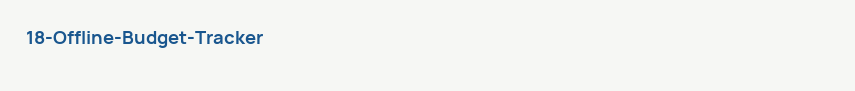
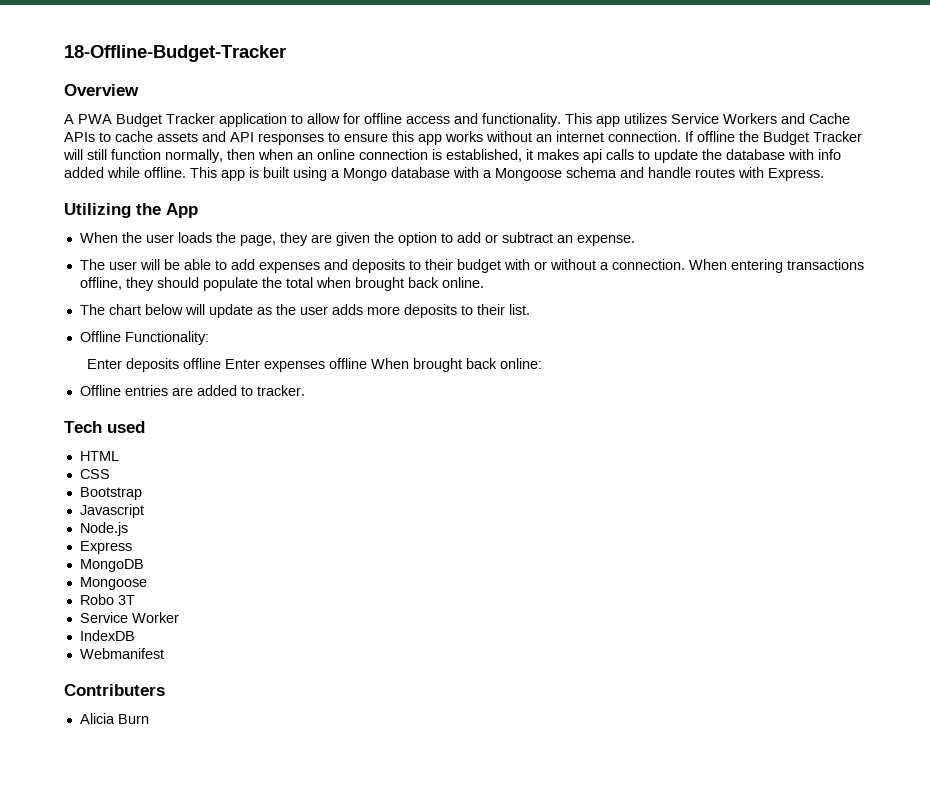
(263, 39) none -> [64,84,139,96] [64,113,850,127] [64,131,862,145] [63,149,841,163] [64,167,824,181] [64,203,198,218] [79,232,635,246] [79,259,864,273] [79,277,484,291] [79,304,530,318] [79,331,209,345] [86,358,542,372] [79,385,305,396] [64,421,145,433] [79,451,119,461] [79,469,110,479] [79,487,142,500] [79,504,144,518] [79,522,128,536] [79,541,132,554] [79,559,144,572] [79,577,147,590] [79,594,135,605] [79,612,179,623] [79,630,135,641] [79,648,164,659] [64,684,165,696] [79,713,149,724] // Overview // A PWA Budget Tracker application to allow for offline access and functionality. This app utilizes Service Workers and Cache APIs to cache assets and API responses to ensure this app works without an internet connection. If offline the Budget Tracker will still function normally, then when an online connection is established, it makes api calls to update the database with info added while offline. This app is built using a Mongo database with a Mongoose schema and handle routes with Express. // Utilizing the App // When the user loads the page, they are given the option to add or subtract an expense. // The user will be able to add expenses and deposits to their budget with or without a connection. When entering transactions offline, they should populate the total when brought back online. // The chart below will update as the user adds more deposits to their list. // Offline Functionality: // Enter deposits offline Enter expenses offline When brought back online: // Offline entries are added to tracker. // Tech used // HTML // CSS // Bootstrap // Javascript // Node.js // Express // MongoDB // Mongoose // Robo 3T // Service Worker // IndexDB // Webmanifest // Contributers // Alicia Burn

